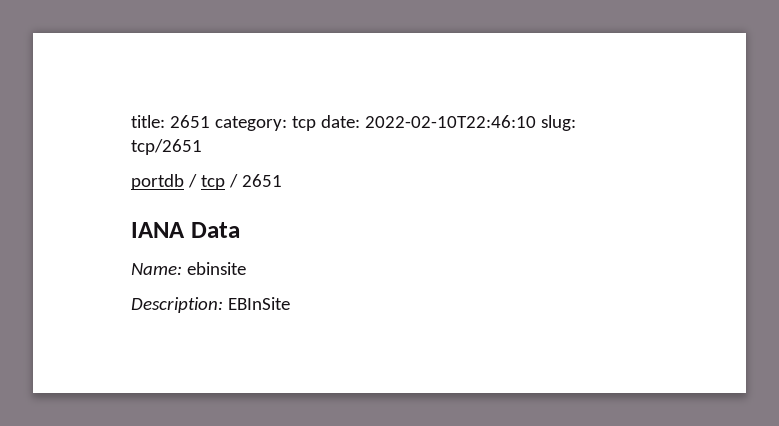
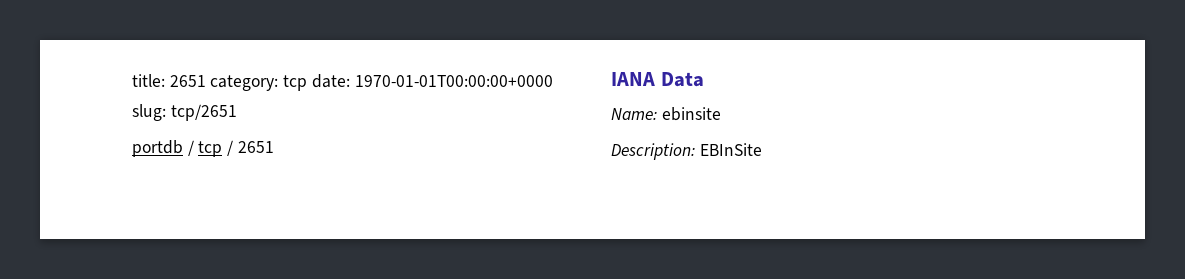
[364,115,536,128] 2022-02-10T22:46:10 -> [354,75,553,87] 1970-01-01T00:00:00+0000

